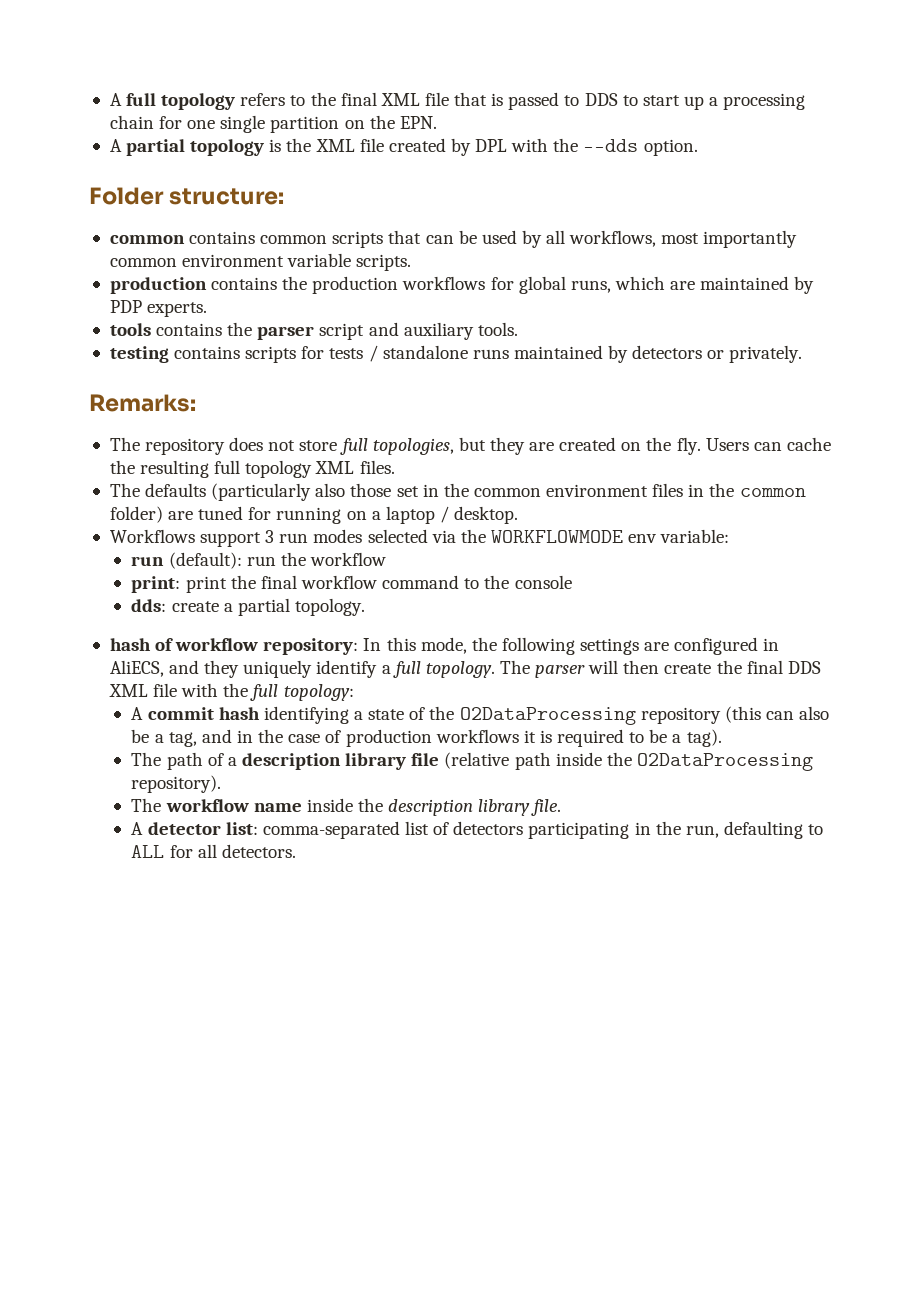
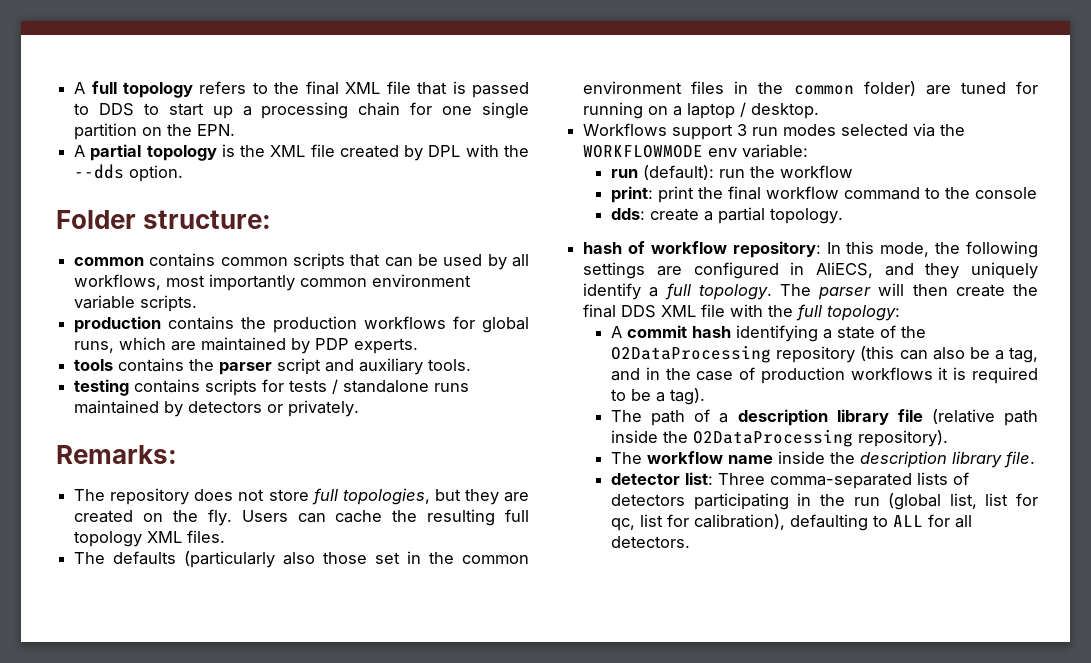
[131,822,144,835] A -> (1036, 459) none
[262,821,429,839] comma-separated list -> [718,472,949,489] Three comma-separated lists
[685,825,719,838] run, -> [853,493,1038,510] [611,514,786,531] run (global list, list for qc, list for calibration),

